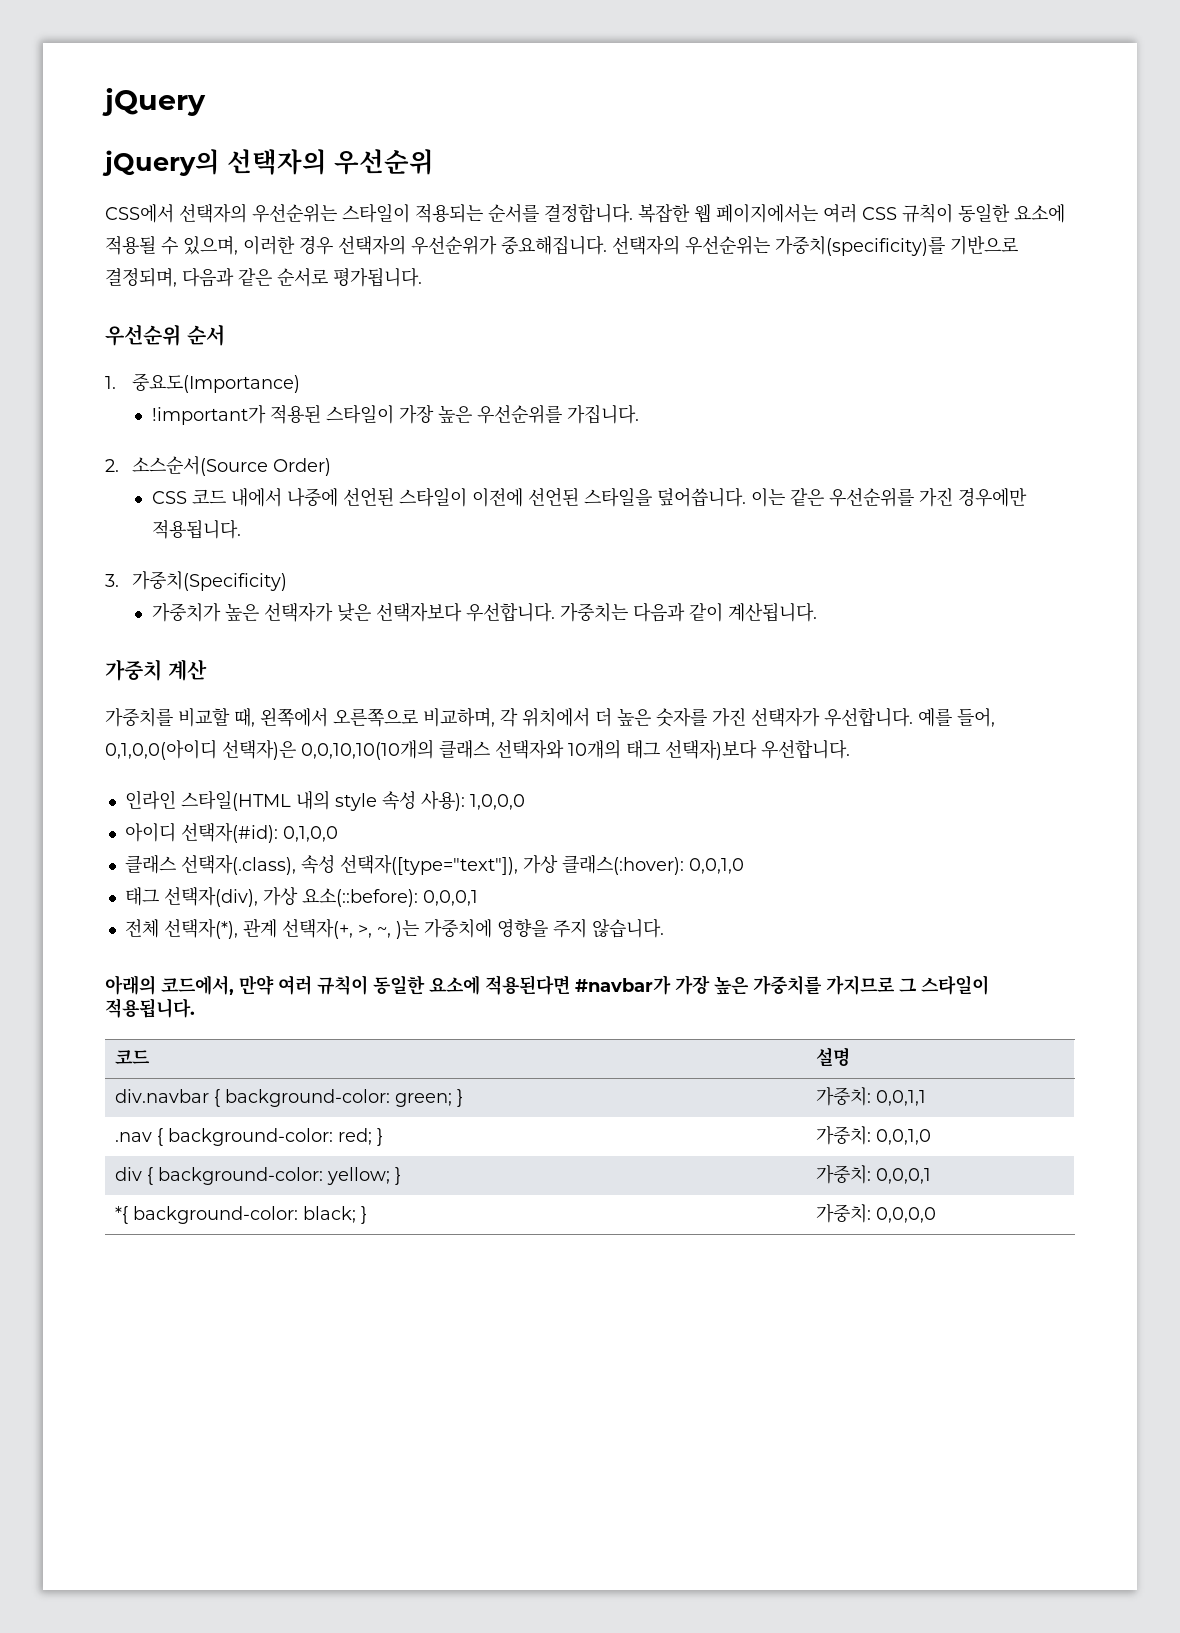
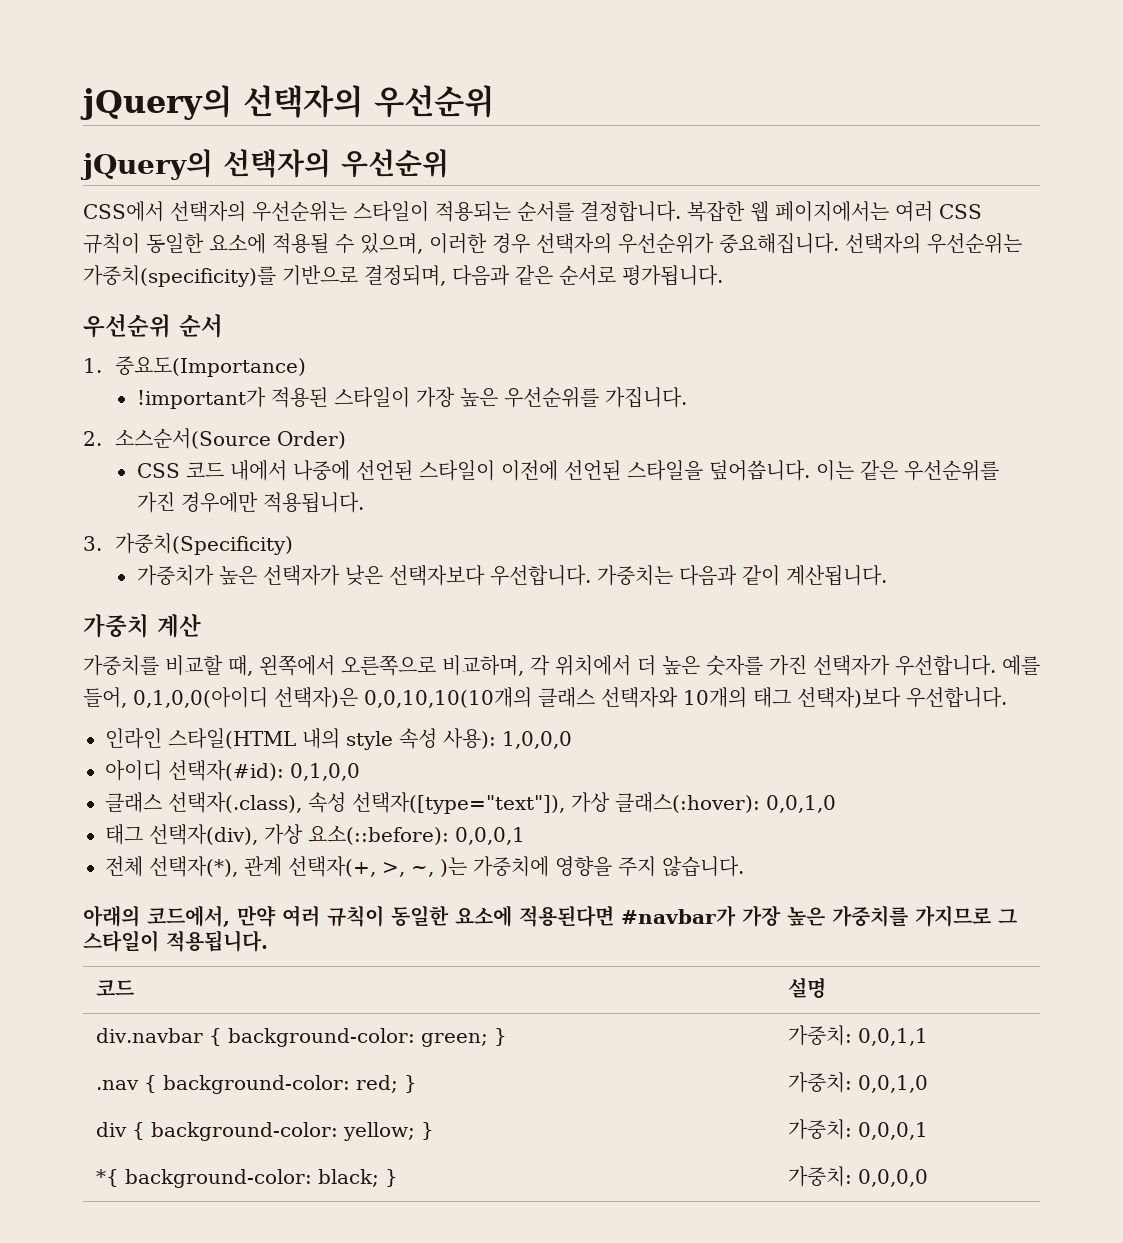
[102,88,206,116] jQuery -> [80,85,494,120] jQuery의 선택자의 우선순위

